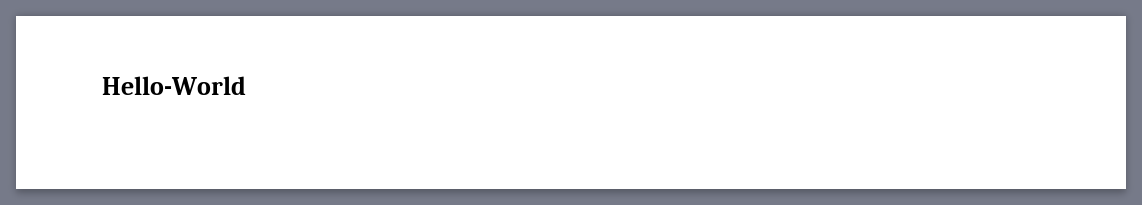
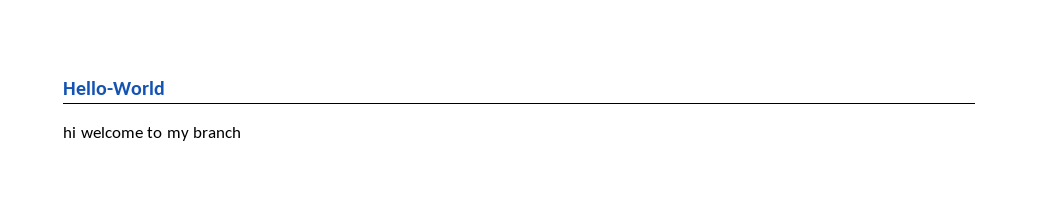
(246, 85) none -> [63,127,242,141] // hi welcome to my branch

